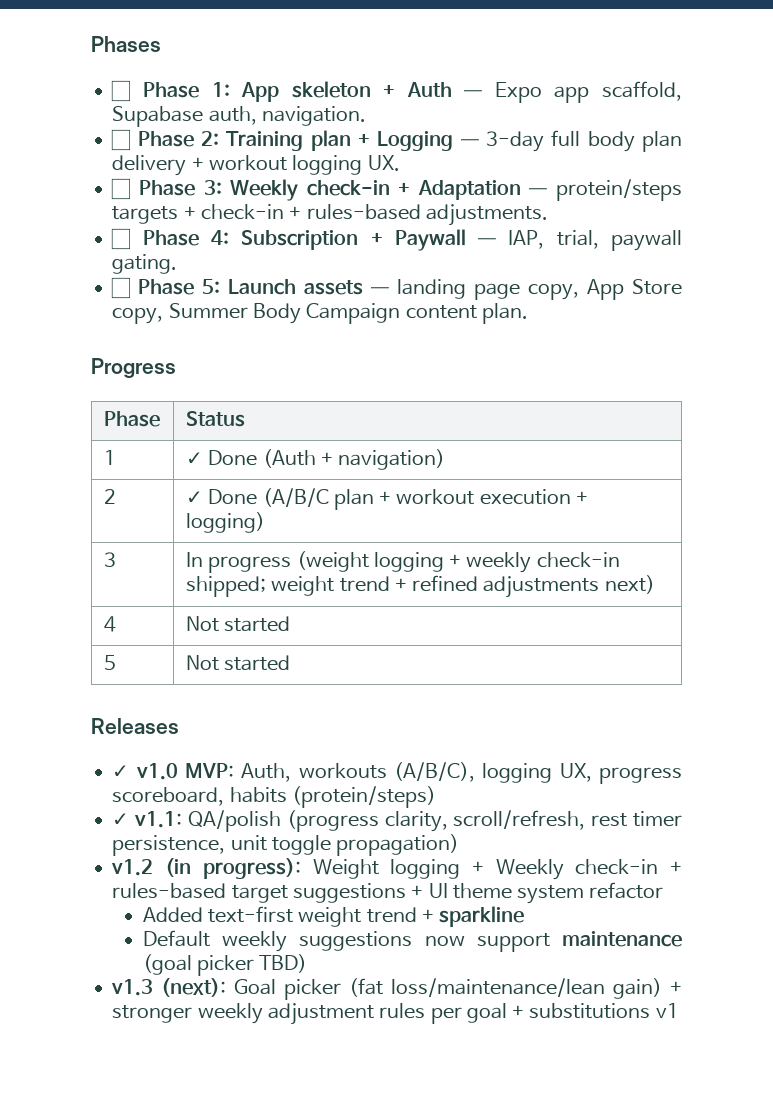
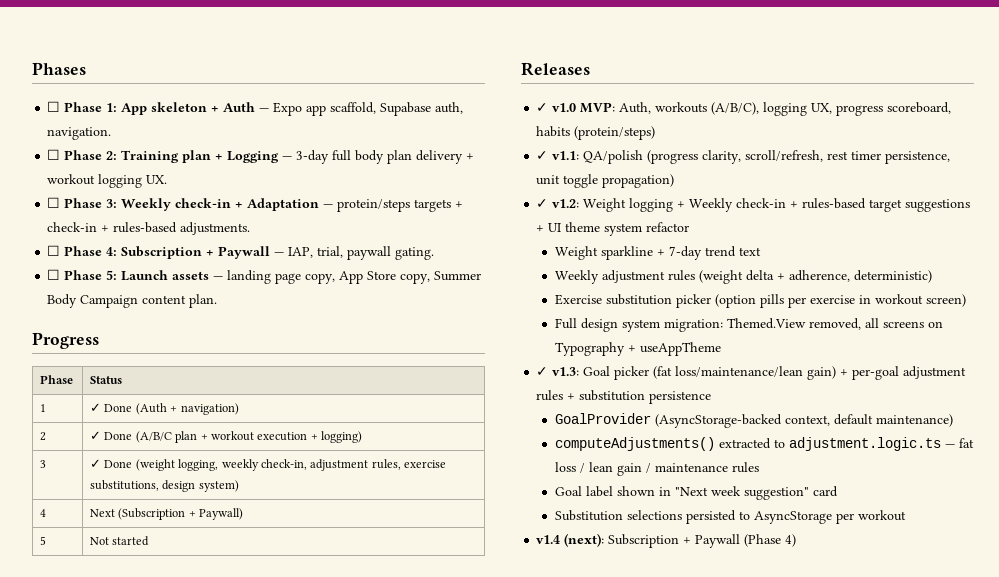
[185,551,620,573] [185,575,655,598] [103,616,116,632] [185,616,291,632] In progress (weight logging + weekly check-in shipped; weight trend + refined adjustments next) // 4 | Not started -> [90,459,447,471] [90,480,239,492] [40,509,47,517] [90,508,244,520] ✓ Done (weight logging, weekly check-in, adjustment rules, exercise substitutions, design system) // 4 | Next (Subscription + Paywall)
[111,858,301,879] v1.2 (in progress): -> [536,199,580,208] ✓ v1.2:
[142,906,525,927] [142,930,683,952] [142,954,308,976] [111,978,227,997] Added text-first weight trend + sparkline // Default weekly suggestions now support maintenance (goal picker TBD) // v1.3 (next): -> [554,246,761,260] [554,270,932,284] [554,294,966,308] [554,318,943,332] [554,342,721,356] [536,367,580,376] Weight sparkline + 7-day trend text // Weekly adjustment rules (weight delta + adherence, deterministic) // Exercise substitution picker (option pills per exercise in workout screen) // Full design system migration: Themed.View removed, all screens on Typography + useAppTheme // ✓ v1.3:
[112,1003,679,1025] stronger weekly adjustment rules per goal + substitutions v1 -> [852,366,967,380] [536,390,712,404] [554,413,953,428] [554,437,974,451] [554,462,759,476] [554,486,838,500] [554,510,906,524] [536,533,797,548] per-goal adjustment rules + substitution persistence // GoalProvider (AsyncStorage-backed context, default maintenance) // computeAdjustments() extracted to adjustment.logic.ts — fat loss / lean gain / maintenance rules // Goal label shown in "Next week suggestion" card // Substitution selections persisted to AsyncStorage per workout // v1.4 (next): Subscription + Paywall (Phase 4)

